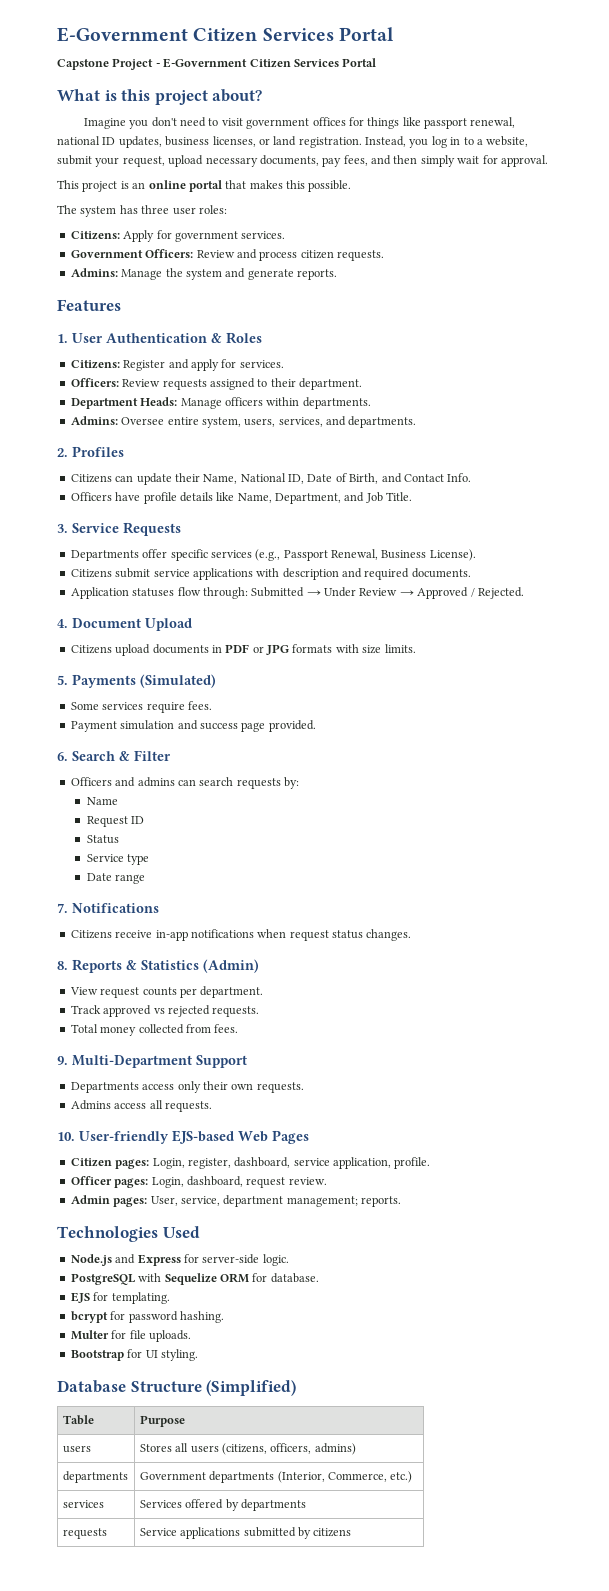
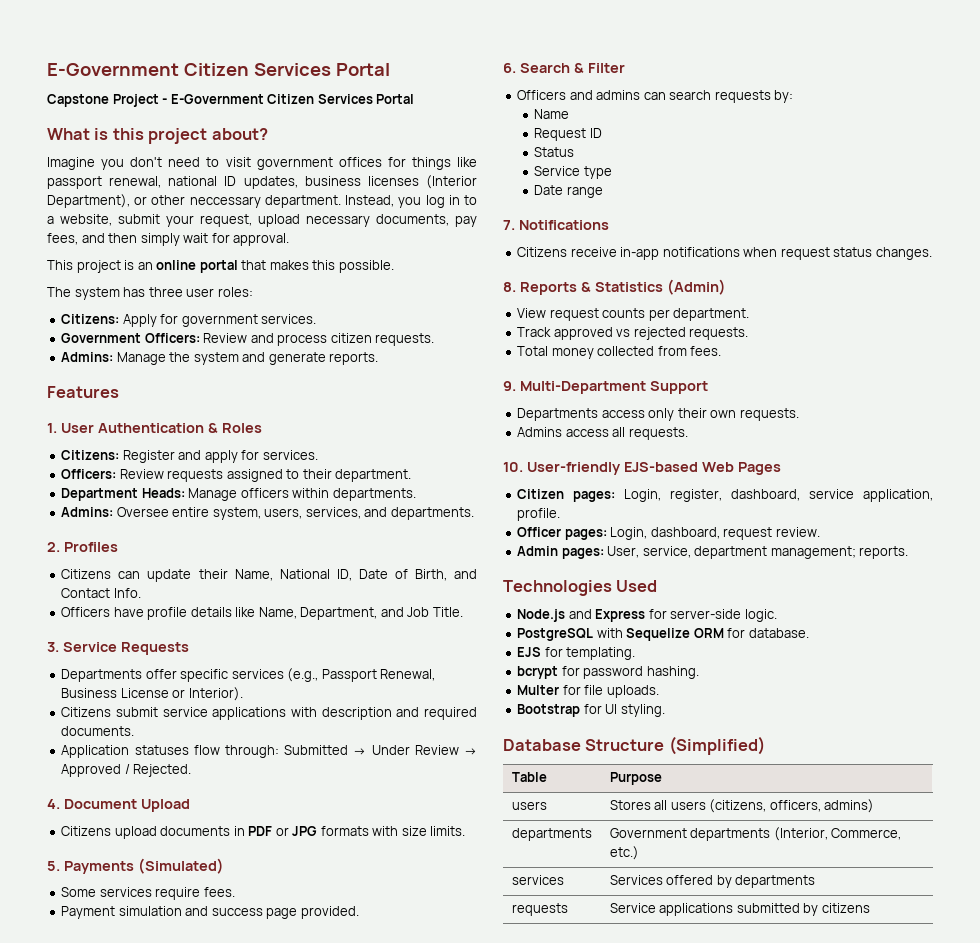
[212,136,362,148] licenses, or land registration. -> [367,175,478,189] [47,194,341,208] licenses (Interior Department), or other neccessary department.
[429,549,476,561] License). -> [120,687,243,701] License or Interior).

